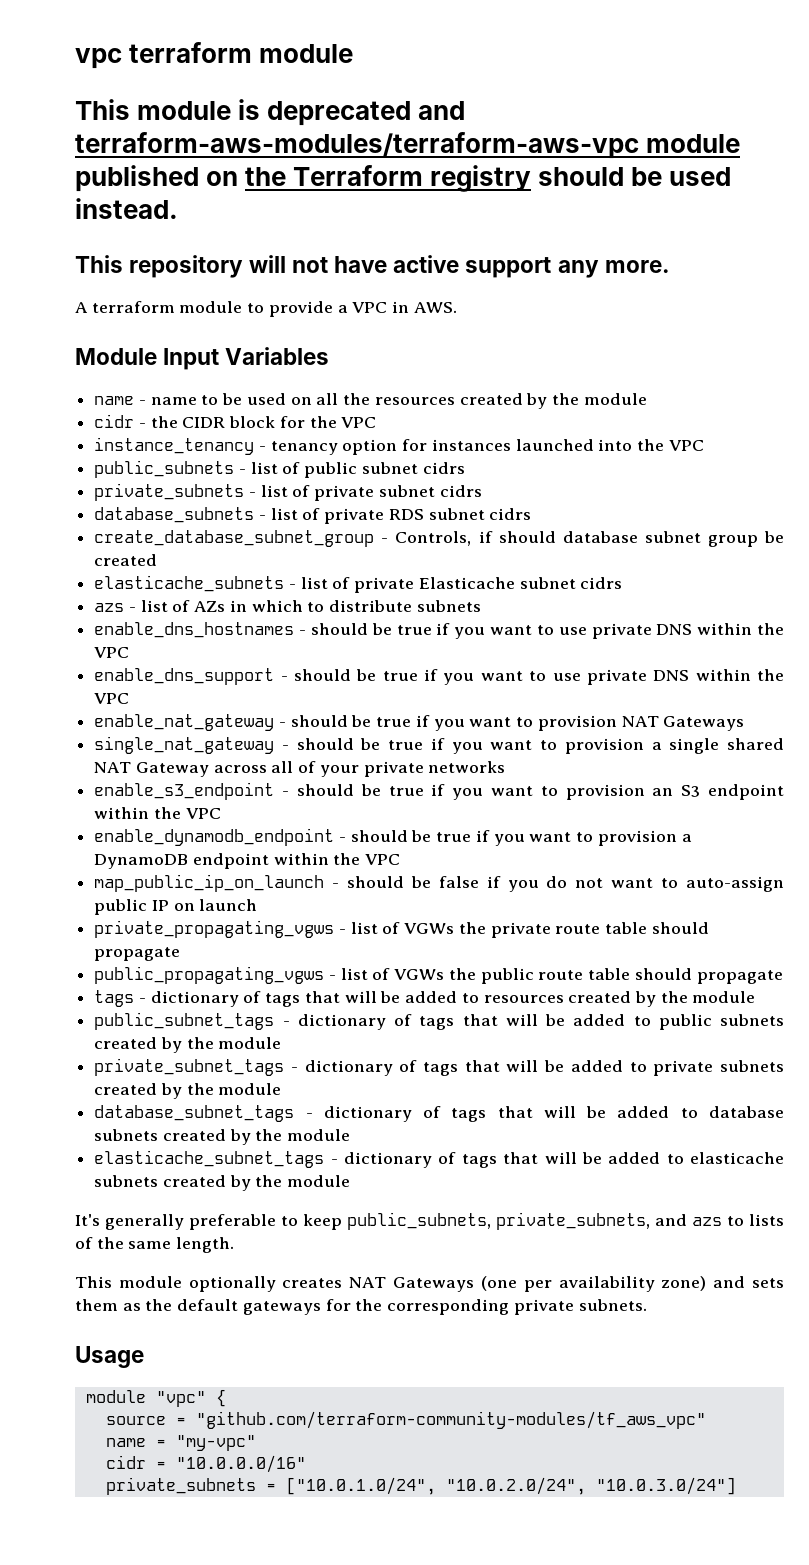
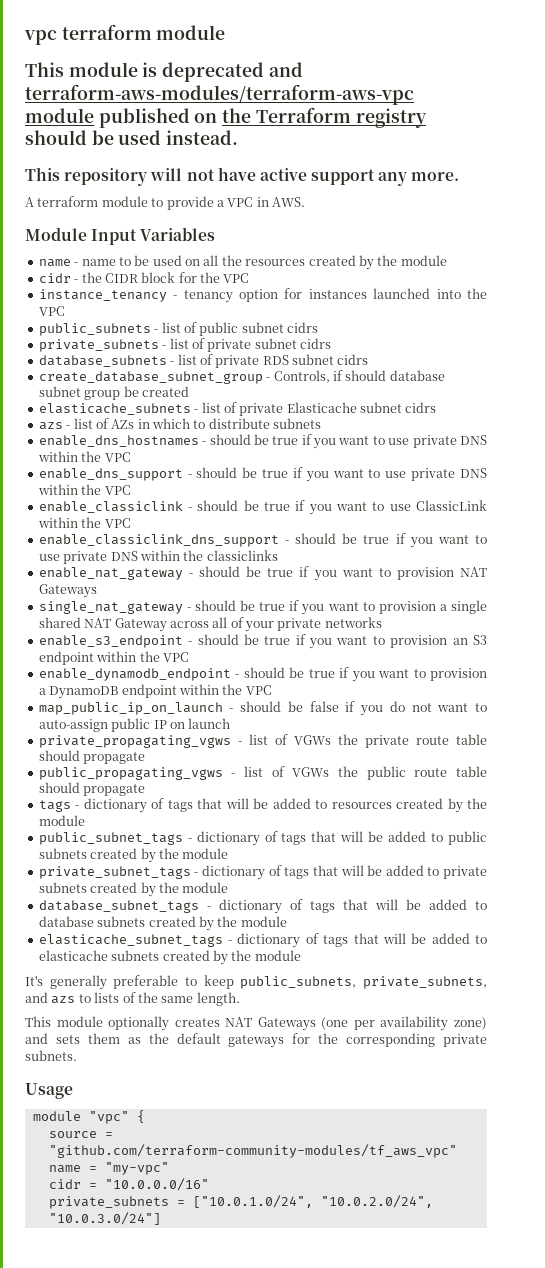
(130, 698) none -> [38,500,487,515] [37,517,131,528] [38,533,487,548] [38,550,278,564] // enable_classiclink - should be true if you want to use ClassicLink within the VPC // enable_classiclink_dns_support - should be true if you want to use private DNS within the classiclinks

